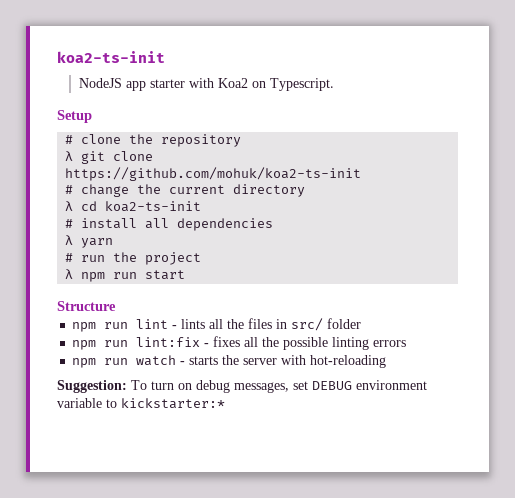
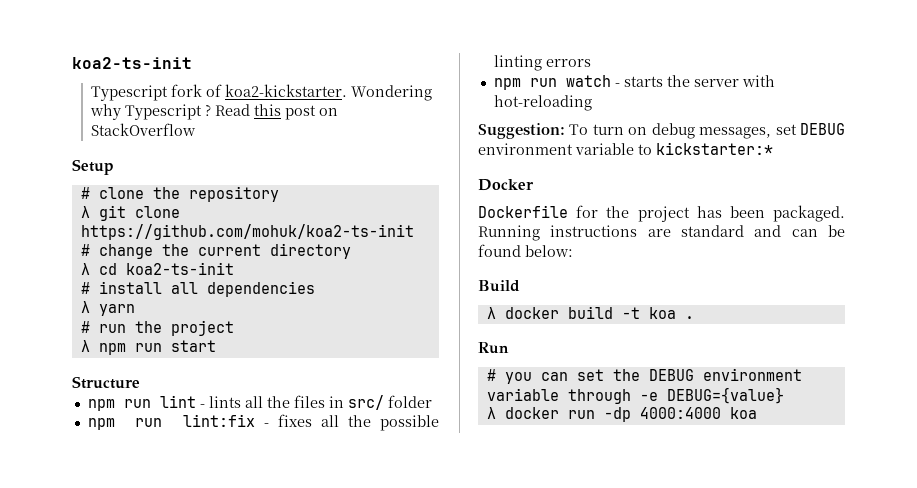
[57,51,165,63] [78,78,334,91] koa2-ts-init // NodeJS app starter with Koa2 on Typescript. -> [72,57,192,69] [90,84,432,101] [89,104,338,120] [90,123,196,136] koa2-ts-init // Typescript fork of koa2-kickstarter. Wondering why Typescript ? Read this post on StackOverflow
(225, 403) none -> [478,179,534,191] [478,205,845,222] [478,225,845,241] [478,244,573,257] [478,280,520,292] [486,306,694,319] [478,342,509,354] [486,368,802,384] [486,387,784,404] [486,407,757,422] // Docker // Dockerfile for the project has been packaged. Running instructions are standard and can be found below: // Build // λ docker build -t koa . // Run // # you can set the DEBUG environment variable through -e DEBUG={value} // λ docker run -dp 4000:4000 koa

